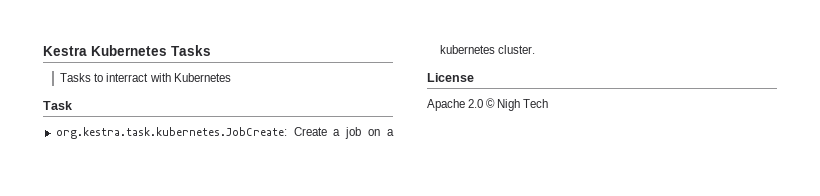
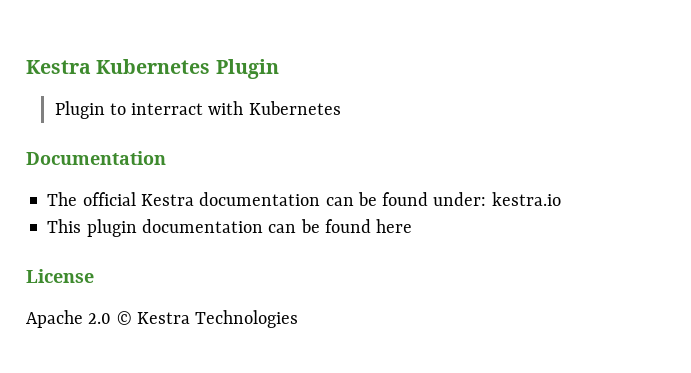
[171,45,211,56] [60,73,92,82] Tasks // Tasks -> [215,59,279,79] [54,101,105,119] Plugin // Plugin
[43,101,72,110] [55,127,394,139] [439,45,535,54] Task // org.kestra.task.kubernetes.JobCreate: Create a job on a kubernetes cluster. -> [26,151,166,165] [47,192,561,206] [47,219,413,237] Documentation // The official Kestra documentation can be found under: kestra.io // This plugin documentation can be found here
[497,99,549,111] Nigh Tech -> [136,310,299,328] Kestra Technologies

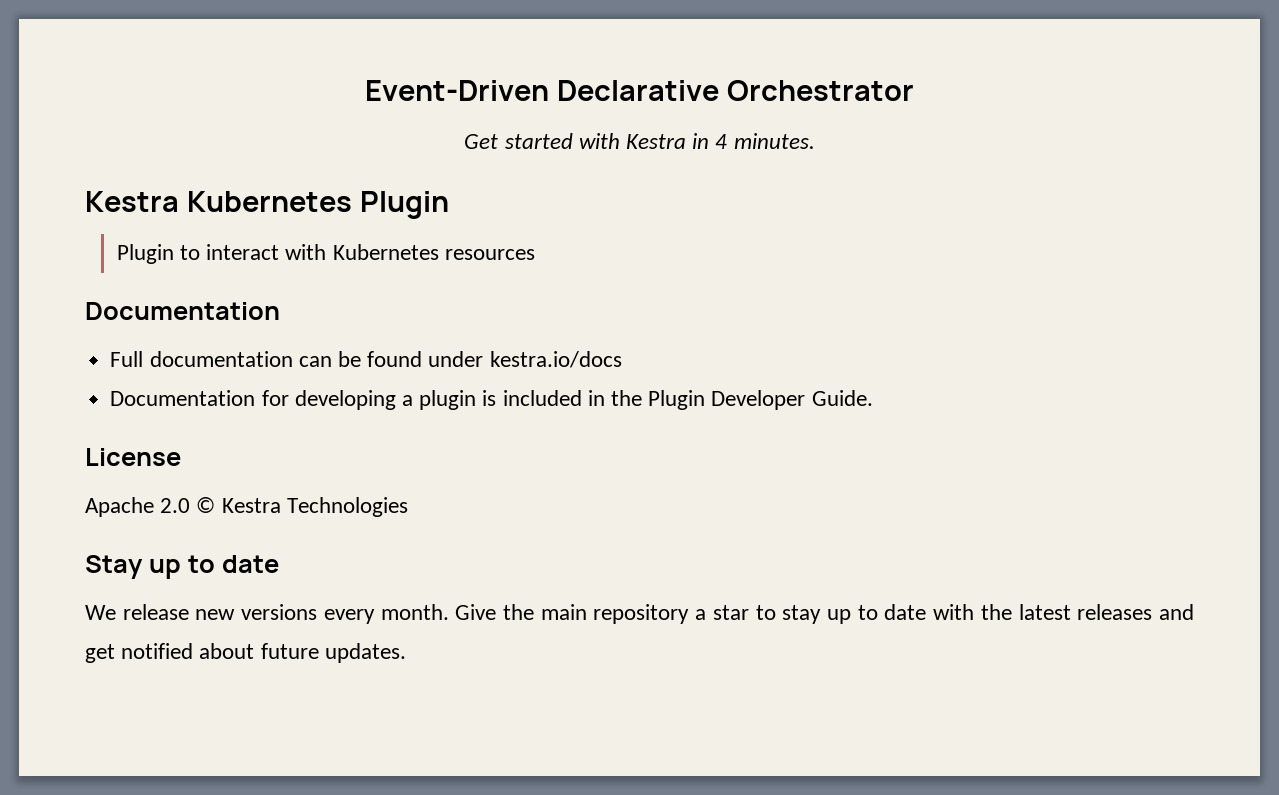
(26, 67) none -> [365,80,914,101] [464,133,815,149] Event-Driven Declarative Orchestrator // Get started with Kestra in 4 minutes. //
[131,103,204,115] interract -> [206,244,280,260] interact
(341, 108) none -> [444,249,535,260] resources
[47,192,561,206] [47,219,413,237] The official Kestra documentation can be found under: kestra.io // This plugin documentation can be found here -> [110,351,622,368] [110,390,873,410] Full documentation can be found under kestra.io/docs // Documentation for developing a plugin is included in the Plugin Developer Guide.
(299, 319) none -> [85,555,279,579] [85,604,1194,624] [85,643,406,663] // Stay up to date // We release new versions every month. Give the main repository a star to stay up to date with the latest releases and get notified about future updates.

